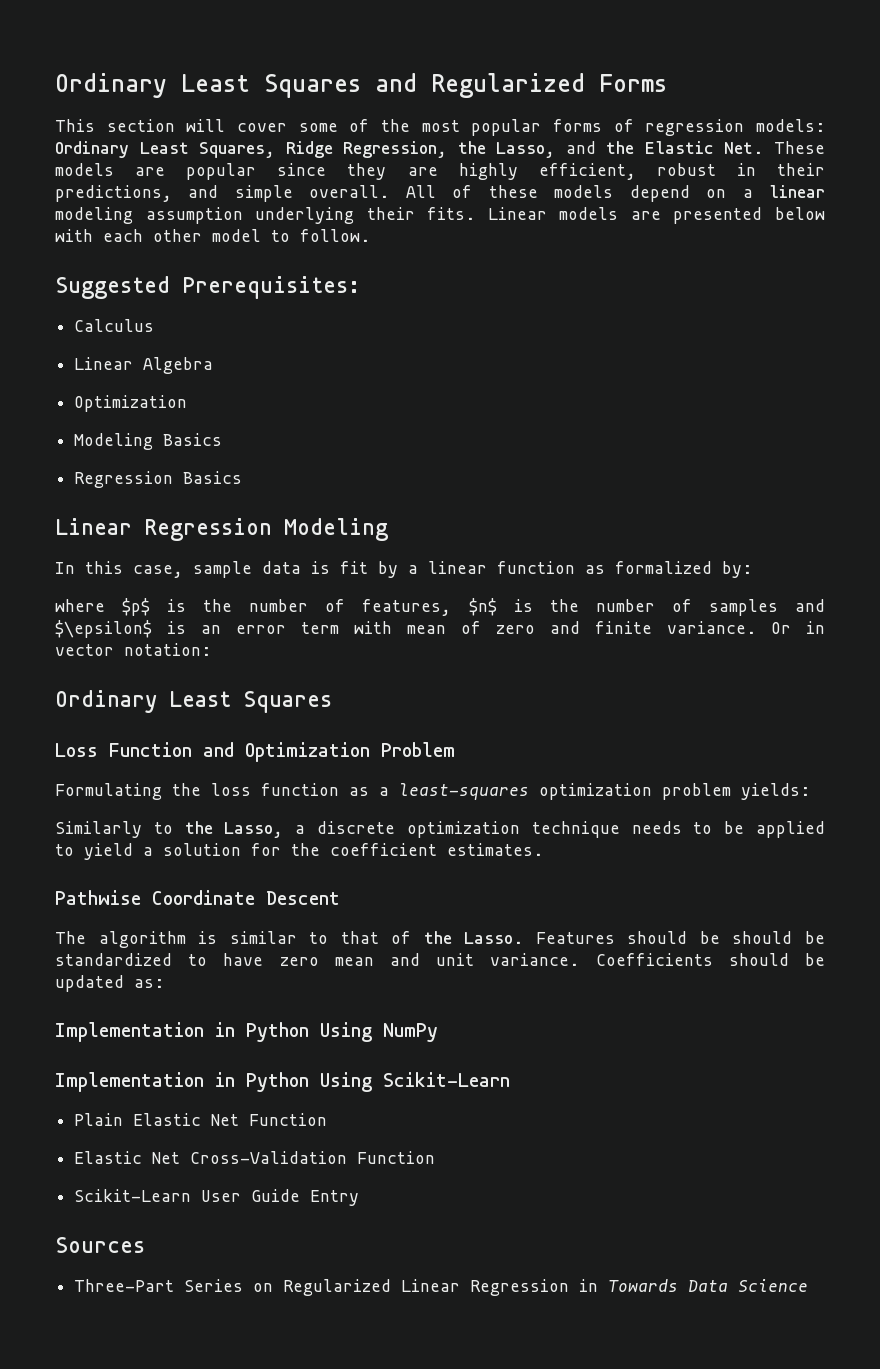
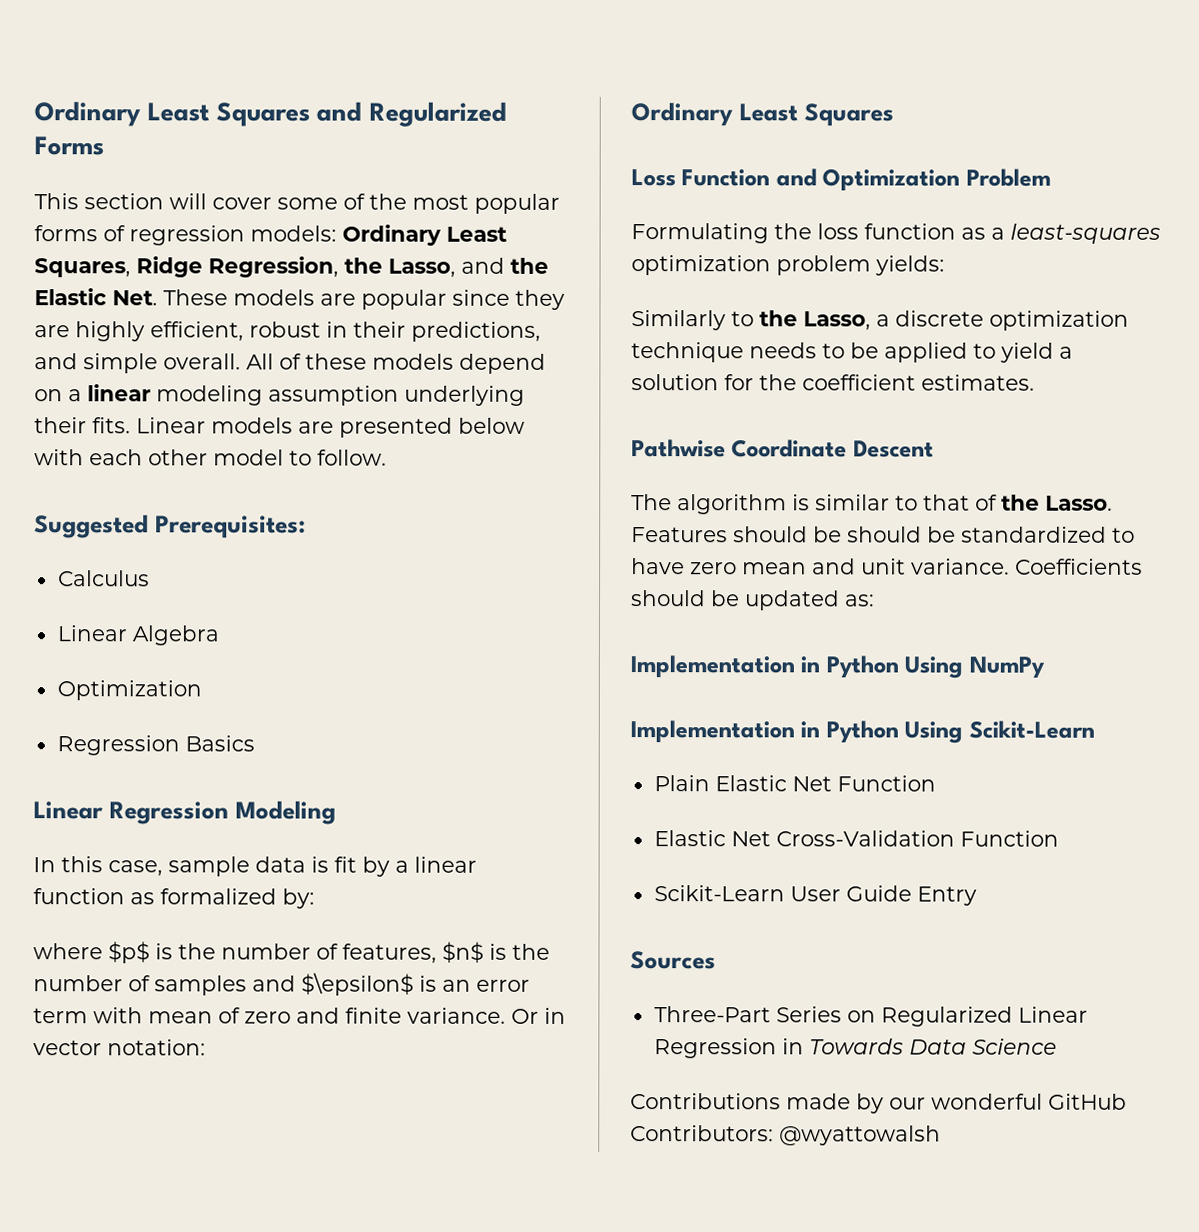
[74,433,223,450] // Modeling Basics -> (202, 690) none
(809, 1285) none -> [630,1093,1127,1114] [630,1125,941,1146] // Contributions made by our wonderful GitHub Contributors: @wyattowalsh

